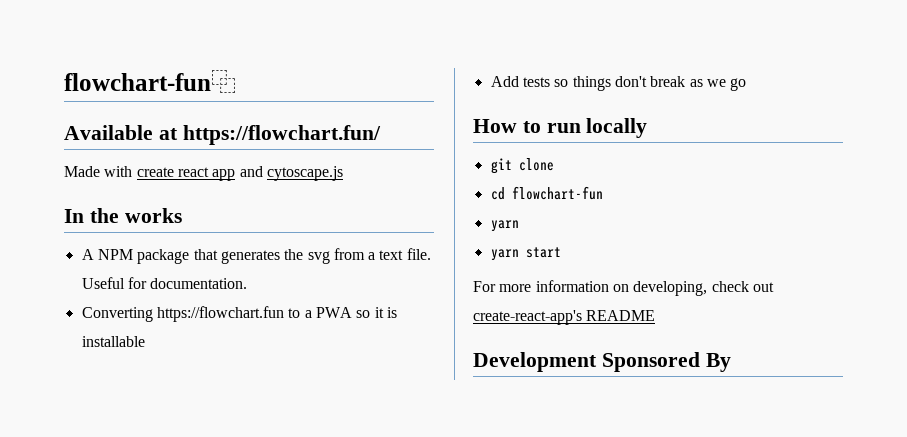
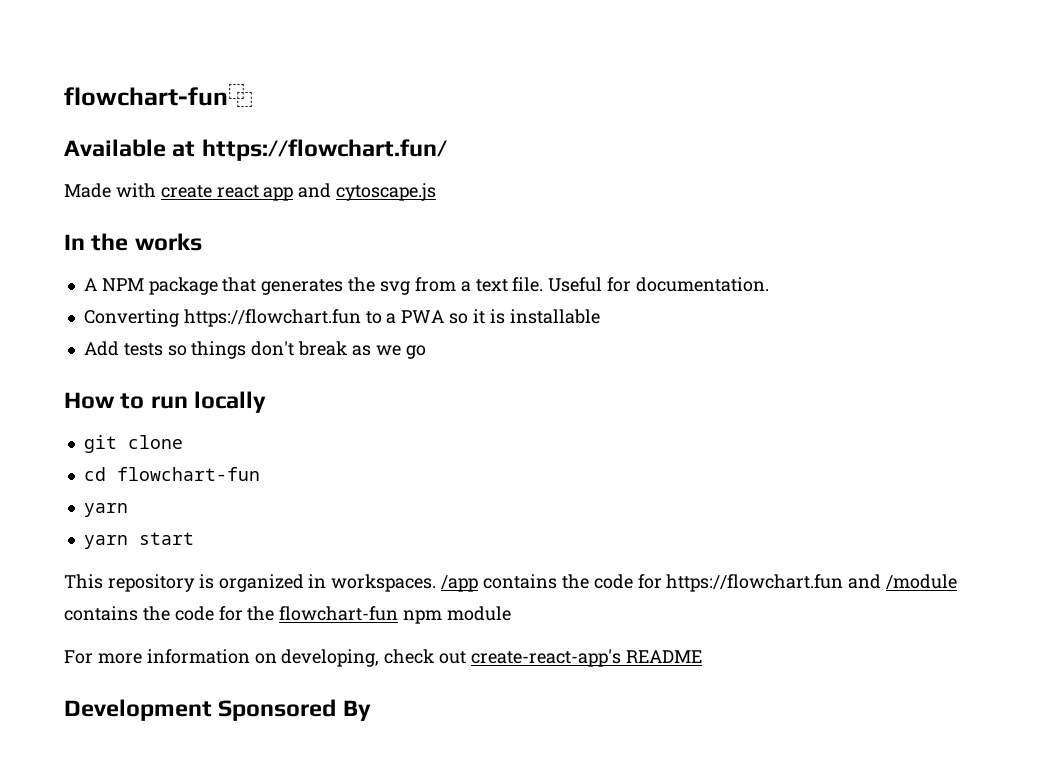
(561, 252) none -> [64,574,958,592] [64,606,512,624] // This repository is organized in workspaces. /app contains the code for https://flowchart.fun and /module contains the code for the flowchart-fun npm module

